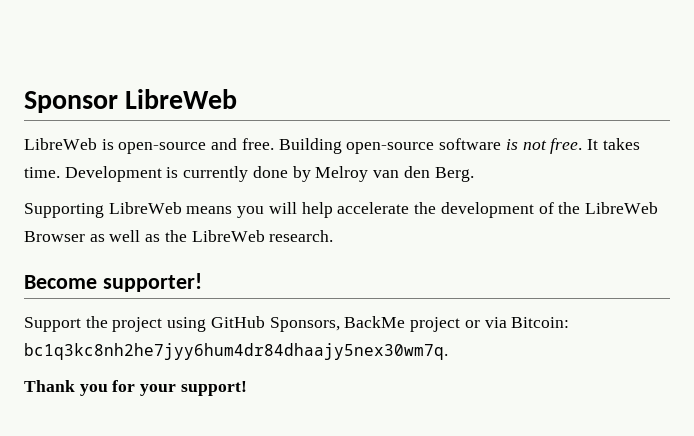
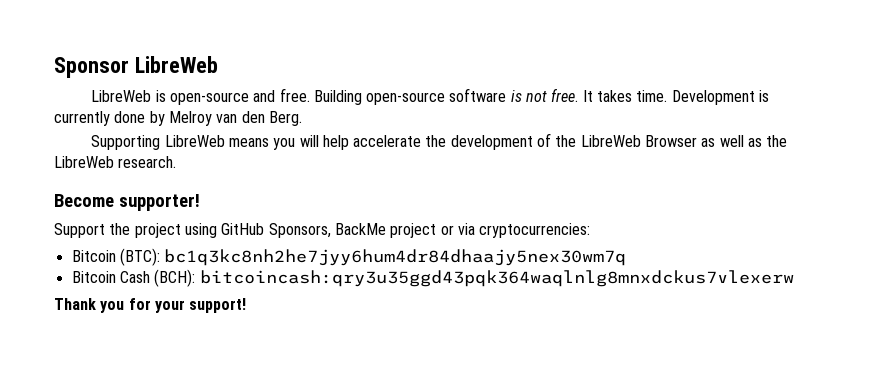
[511,317,570,328] [24,343,448,360] Bitcoin: bc1q3kc8nh2he7jyy6hum4dr84dhaajy5nex30wm7q. -> [479,223,591,238] [71,248,627,266] [71,269,794,287] cryptocurrencies: // Bitcoin (BTC): bc1q3kc8nh2he7jyy6hum4dr84dhaajy5nex30wm7q // Bitcoin Cash (BCH): bitcoincash:qry3u35ggd43pqk364waqlnlg8mnxdckus7vlexerw

